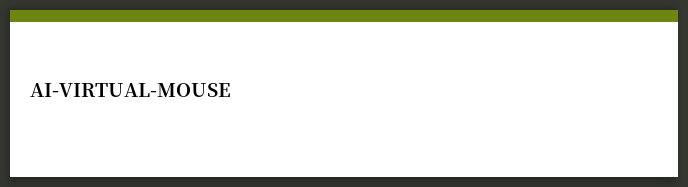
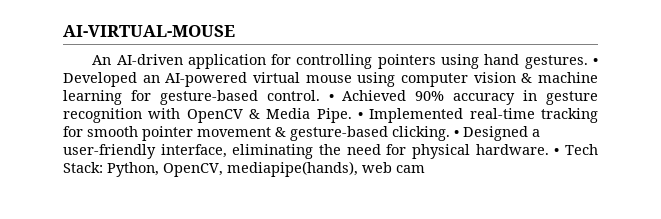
(231, 90) none -> [92,54,599,69] [63,72,598,87] [63,90,599,105] [63,108,598,123] [63,126,540,141] [63,144,599,159] [63,161,425,177] // An AI-driven application for controlling pointers using hand gestures. • Developed an AI-powered virtual mouse using computer vision & machine learning for gesture-based control. • Achieved 90% accuracy in gesture recognition with OpenCV & Media Pipe. • Implemented real-time tracking for smooth pointer movement & gesture-based clicking. • Designed a user-friendly interface, eliminating the need for physical hardware. • Tech Stack: Python, OpenCV, mediapipe(hands), web cam

